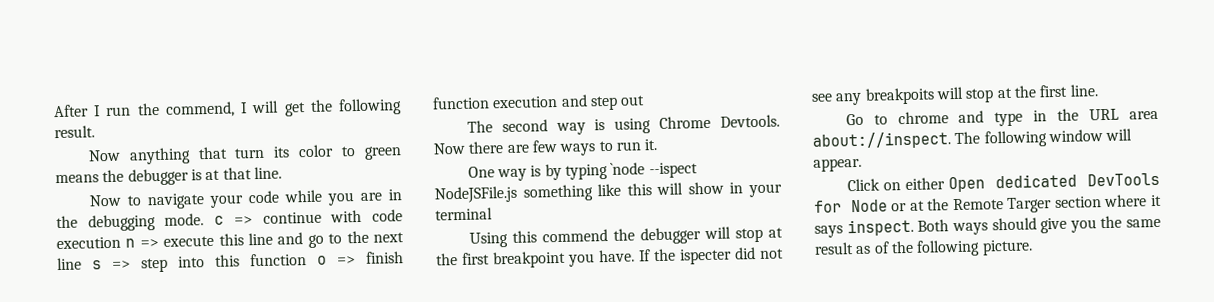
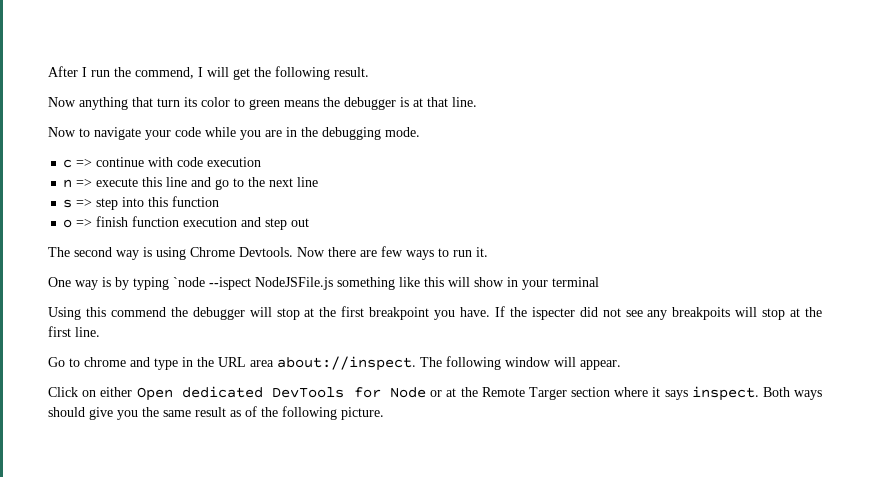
(205, 219) none -> (420, 132) //
(121, 243) none -> (262, 162) //
(82, 264) none -> (319, 182) //
(307, 260) none -> (220, 201) //

